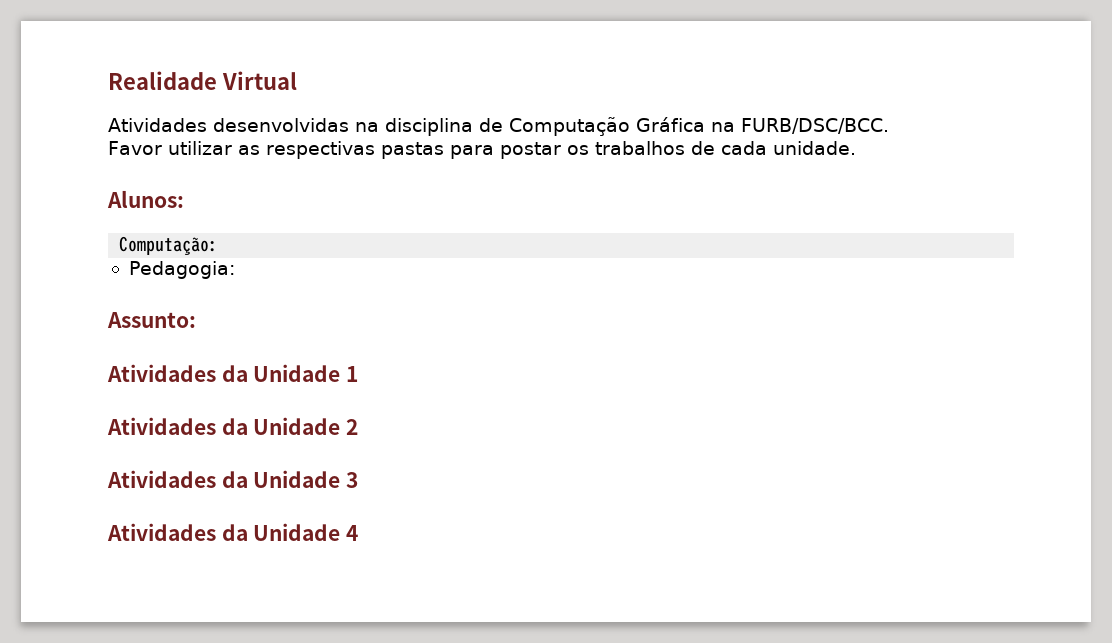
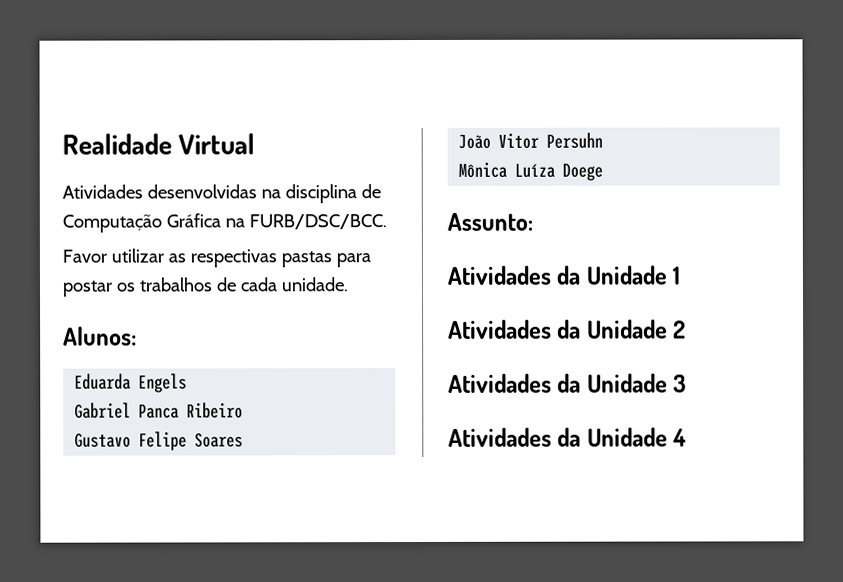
[119,236,219,255] [128,261,235,279] Computação: // Pedagogia: -> [74,373,188,393] [74,402,244,419] [74,431,244,451] [458,132,604,149] [458,161,604,181] Eduarda Engels // Gabriel Panca Ribeiro // Gustavo Felipe Soares // João Vitor Persuhn // Mônica Luíza Doege

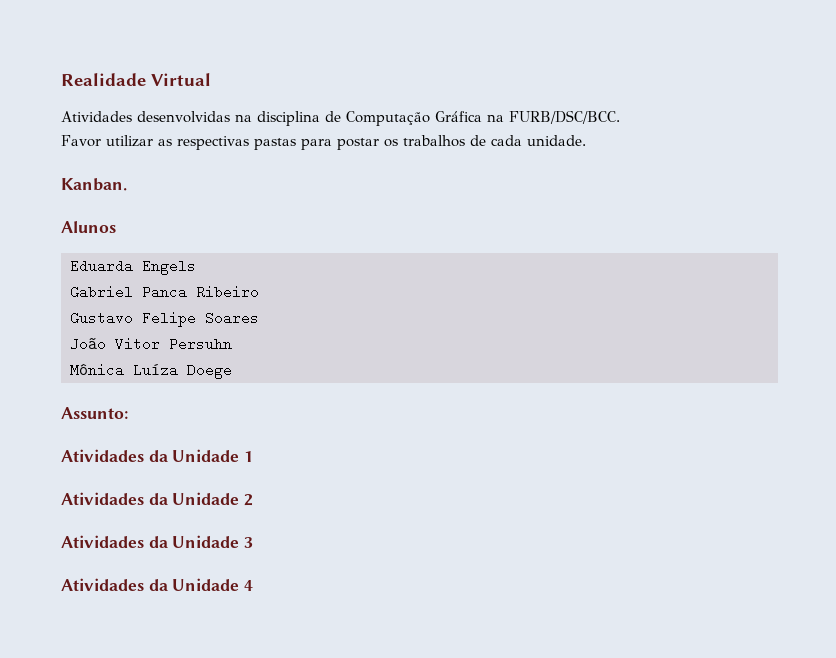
[63,326,137,346] Alunos: -> [61,178,127,191] [61,221,116,233] Kanban. // Alunos

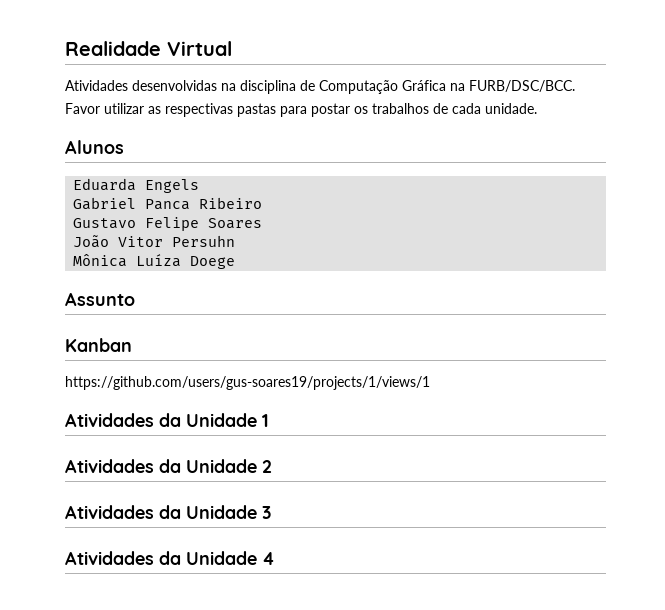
[61,178,127,191] // Kanban. -> (537, 108) none
[61,407,128,419] Assunto: -> [65,292,135,306] [65,338,132,352] [65,376,430,390] Assunto // Kanban // https://github.com/users/gus-soares19/projects/1/views/1

